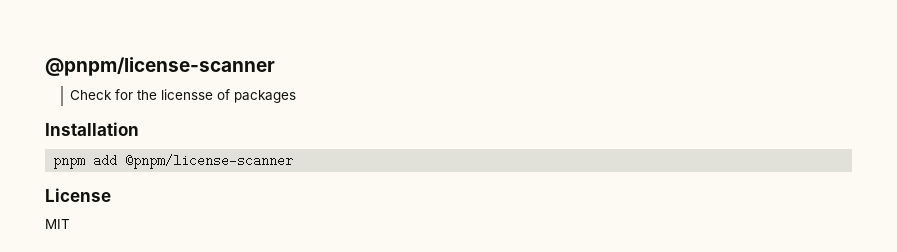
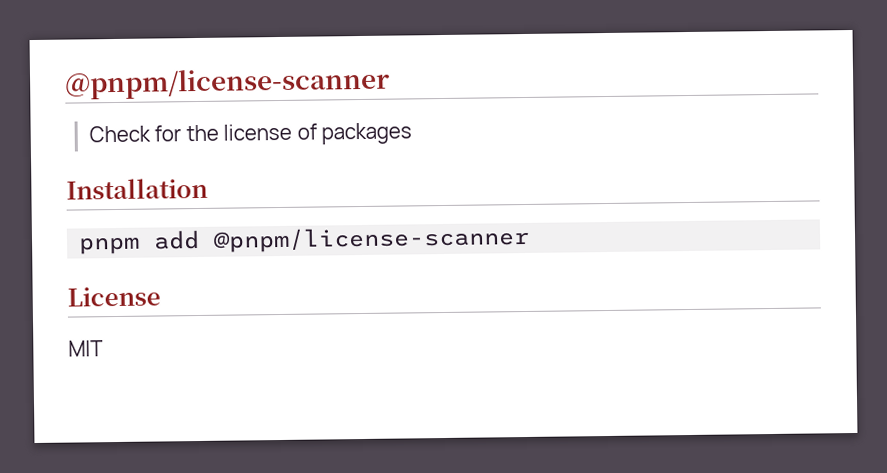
[161,89,214,100] licensse -> [223,123,293,141] license

